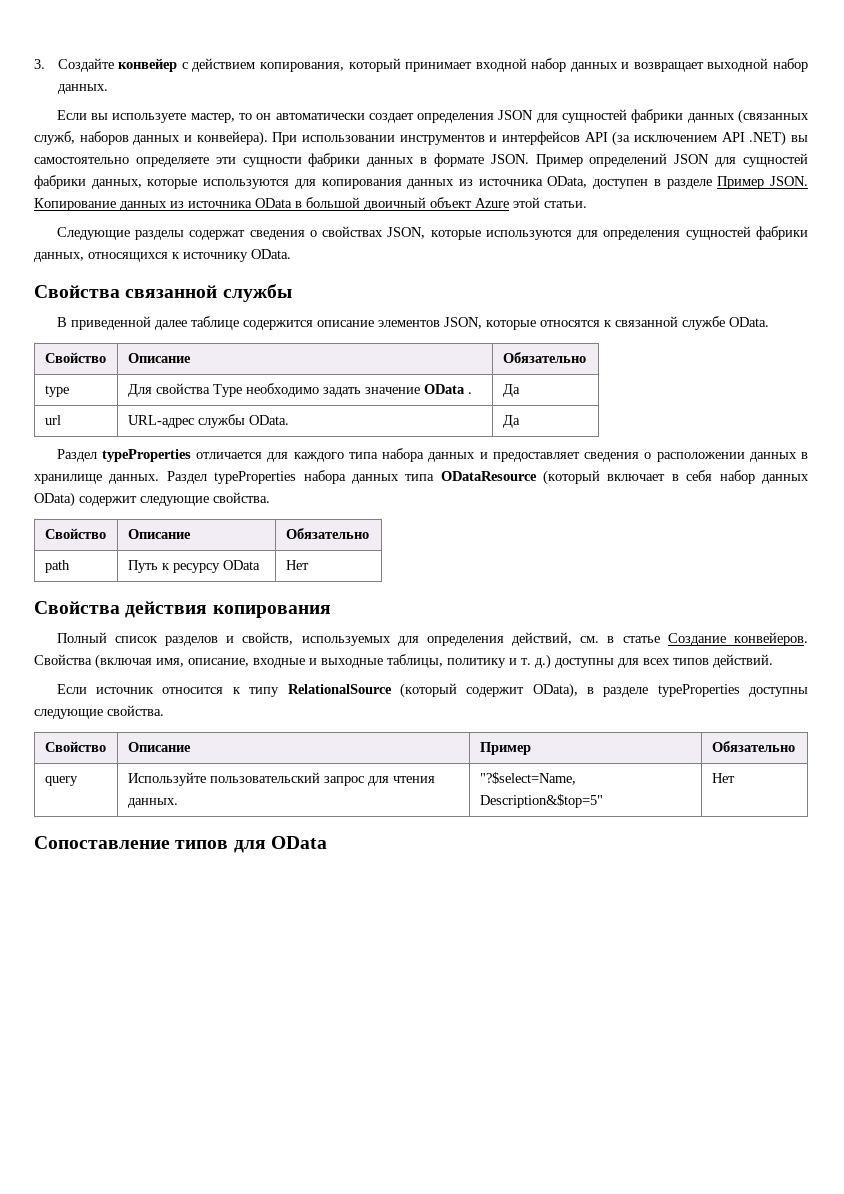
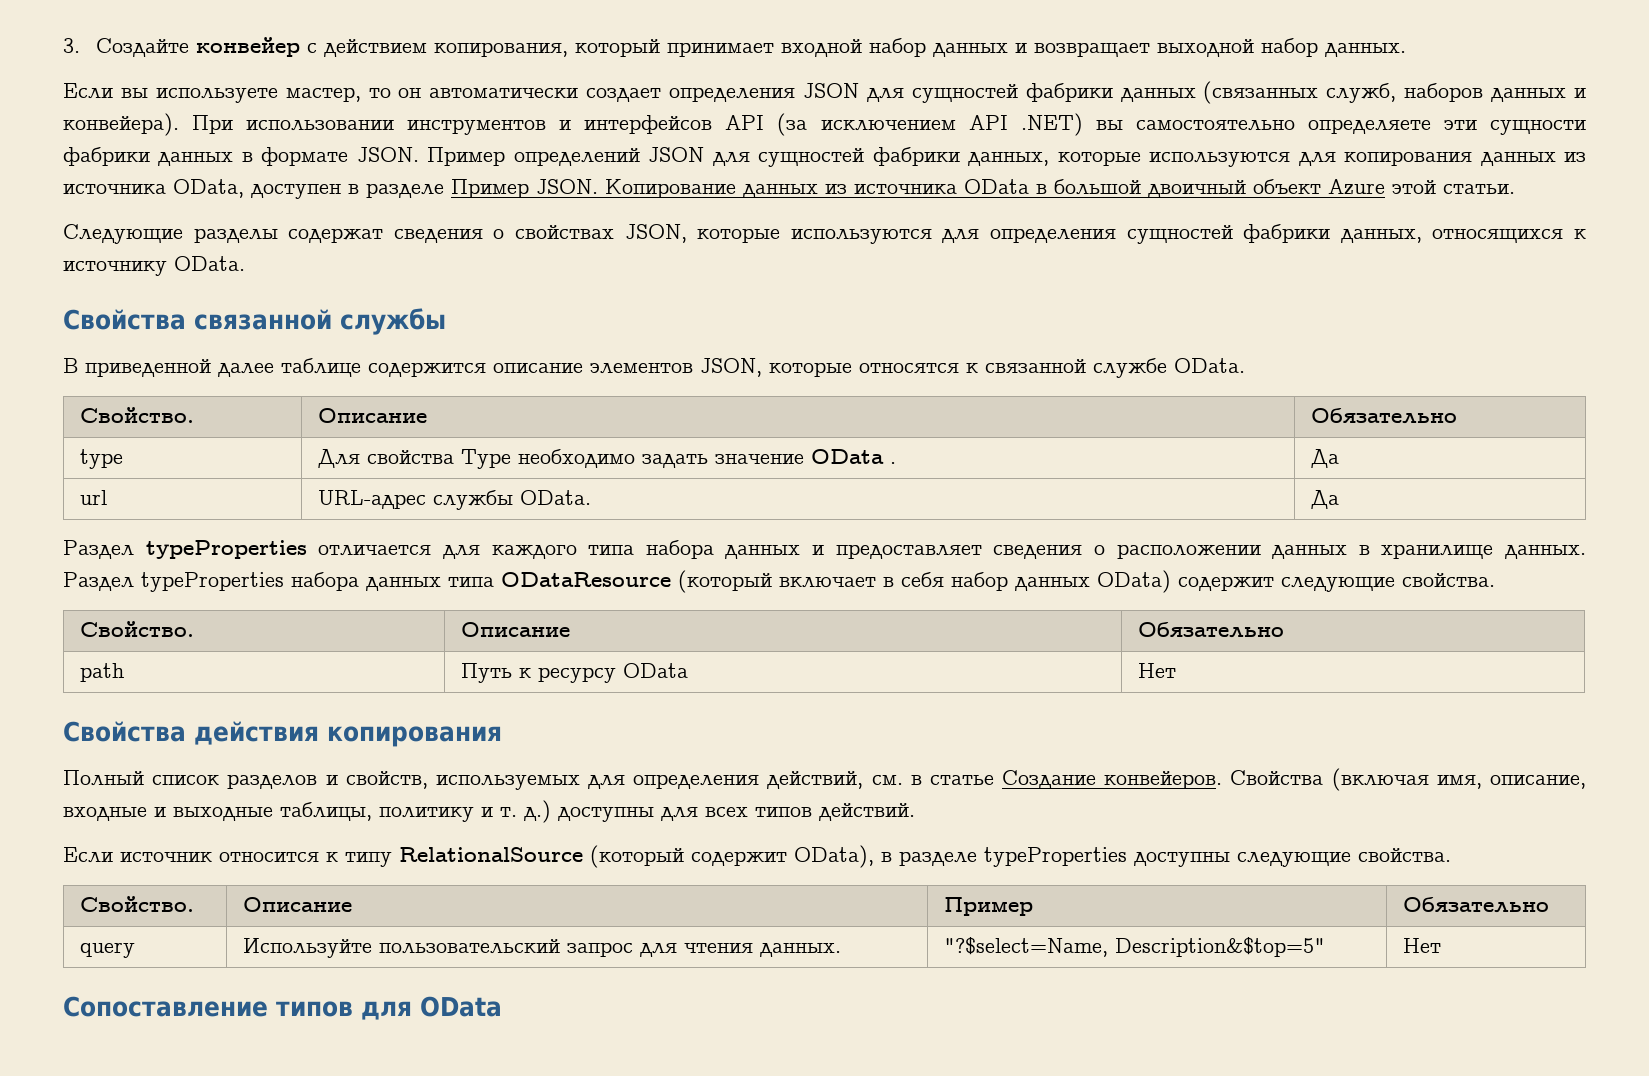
[44,352,106,363] Свойство -> [79,407,194,423] Свойство.
[44,528,106,539] Свойство -> [79,621,194,637] Свойство.
[44,741,106,752] Свойство -> [79,896,194,912] Свойство.

